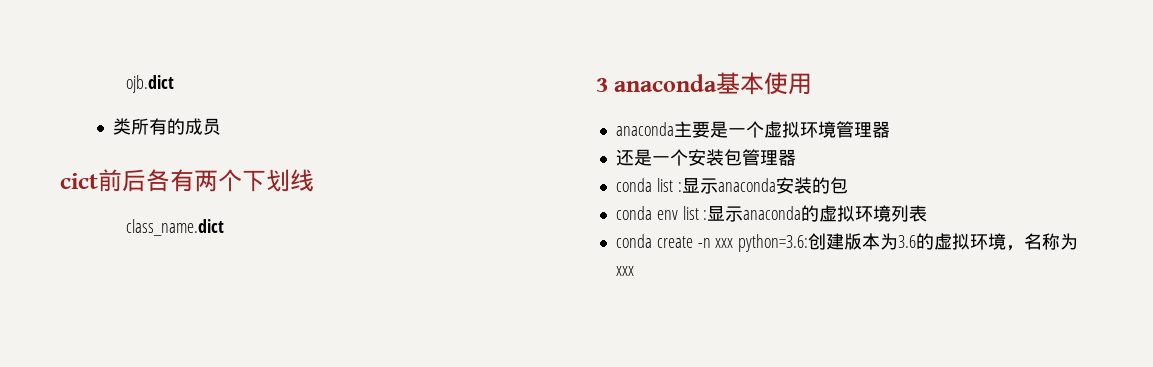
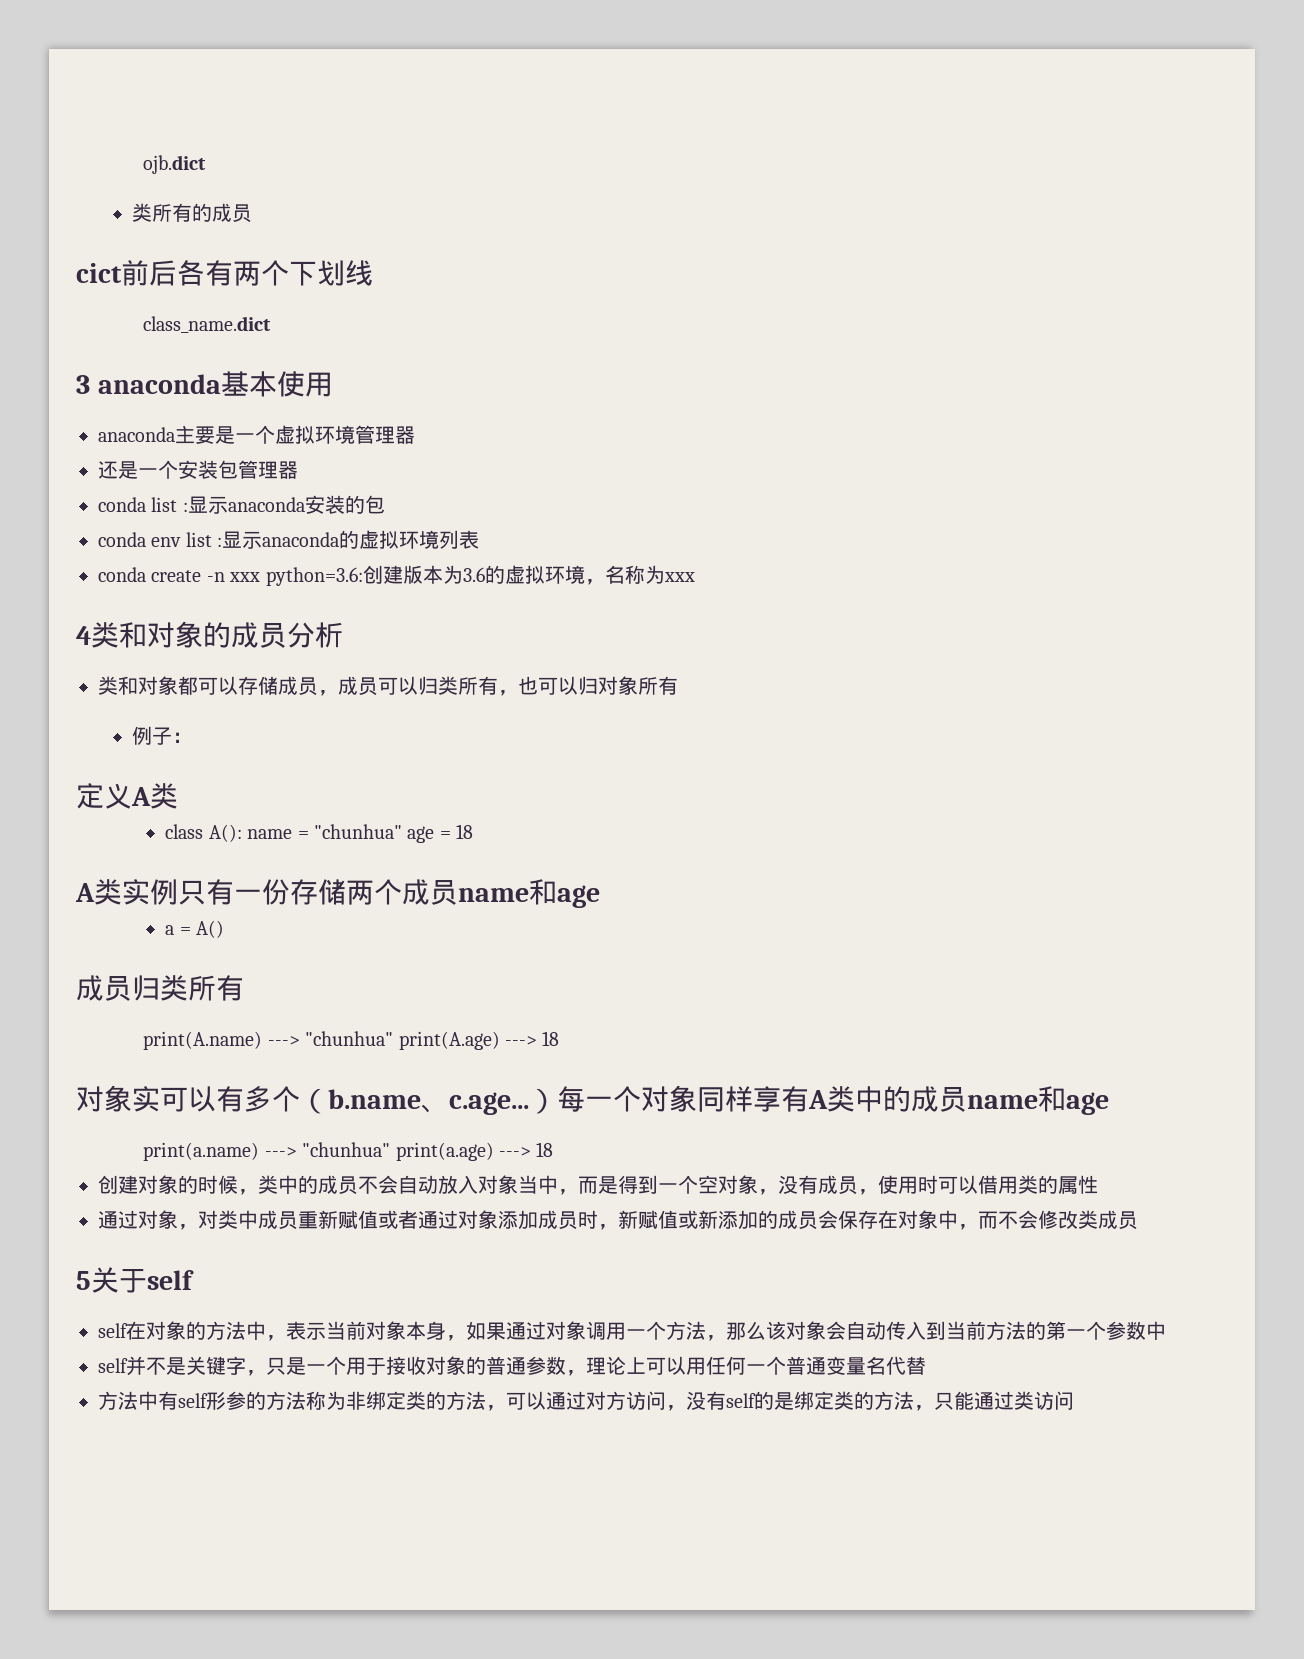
(634, 271) none -> [76,621,343,648] [98,676,678,696] [131,726,192,745] [76,783,178,809] [165,824,474,843] [75,879,600,908] [165,920,225,938] [76,975,244,1001] [143,1031,560,1050] [76,1085,1109,1115] [143,1142,554,1161] [98,1175,1098,1195] [98,1210,1138,1230] [76,1267,194,1293] [98,1321,1166,1341] [98,1356,926,1376] [98,1391,1074,1411] // 4类和对象的成员分析 // 类和对象都可以存储成员，成员可以归类所有，也可以归对象所有 // 例子： // 定义A类 // class A(): name = "chunhua" age = 18 // A类实例只有一份存储两个成员name和age // a = A() // 成员归类所有 // print(A.name) ---> "chunhua" print(A.age) ---> 18 // 对象实可以有多个（b.name、c.age...）每一个对象同样享有A类中的成员name和age // print(a.name) ---> "chunhua" print(a.age) ---> 18 // 创建对象的时候，类中的成员不会自动放入对象当中，而是得到一个空对象，没有成员，使用时可以借用类的属性 // 通过对象，对类中成员重新赋值或者通过对象添加成员时，新赋值或新添加的成员会保存在对象中，而不会修改类成员 // 5关于self // self在对象的方法中，表示当前对象本身，如果通过对象调用一个方法，那么该对象会自动传入到当前方法的第一个参数中 // self并不是关键字，只是一个用于接收对象的普通参数，理论上可以用任何一个普通变量名代替 // 方法中有self形参的方法称为非绑定类的方法，可以通过对方访问，没有self的是绑定类的方法，只能通过类访问

